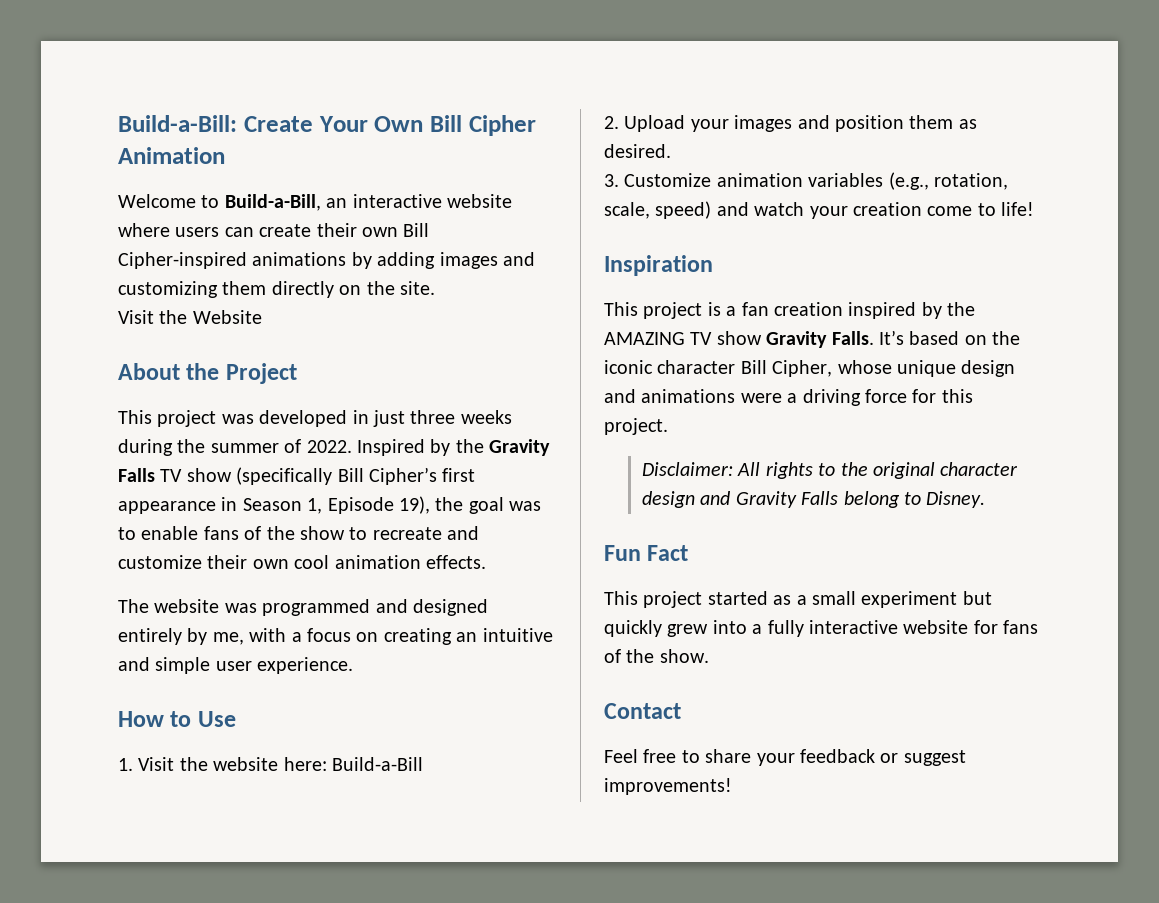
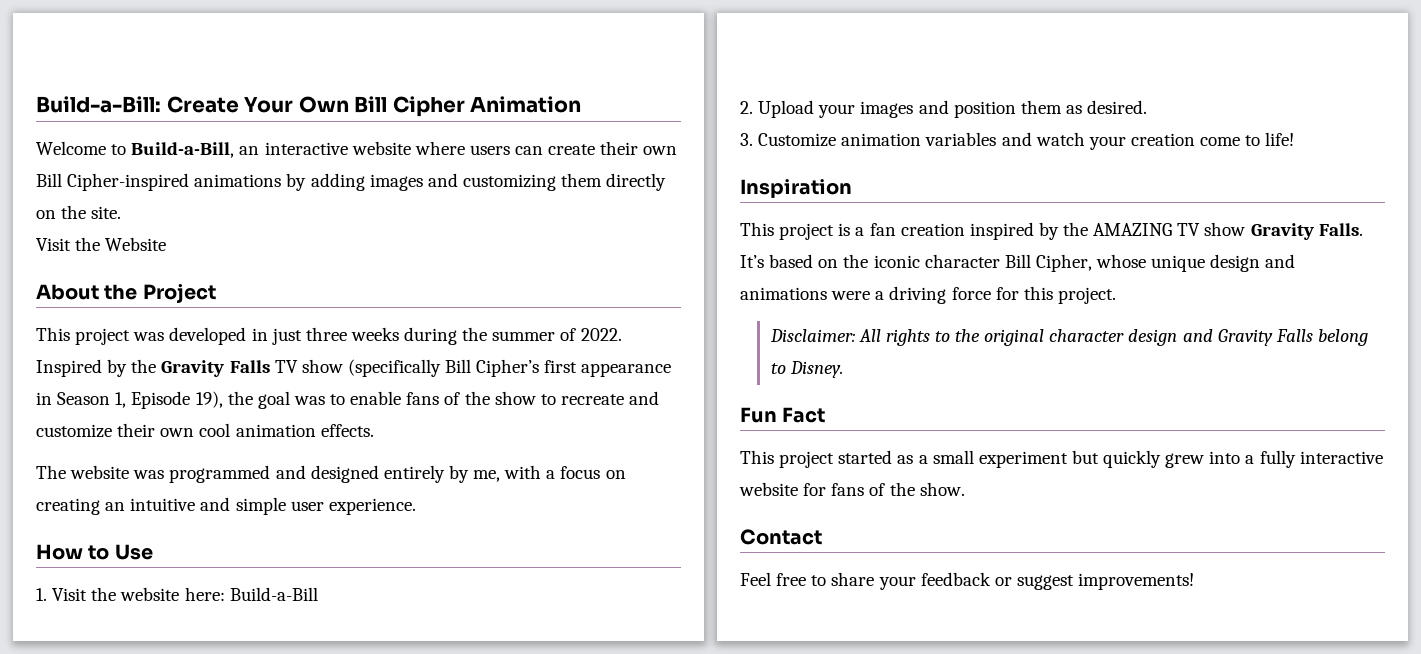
[888,172,1008,190] [604,201,712,219] (e.g., rotation, scale, speed) -> (997, 139) none

